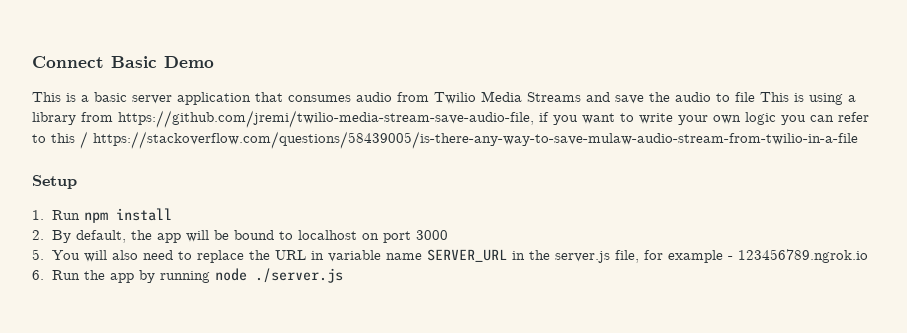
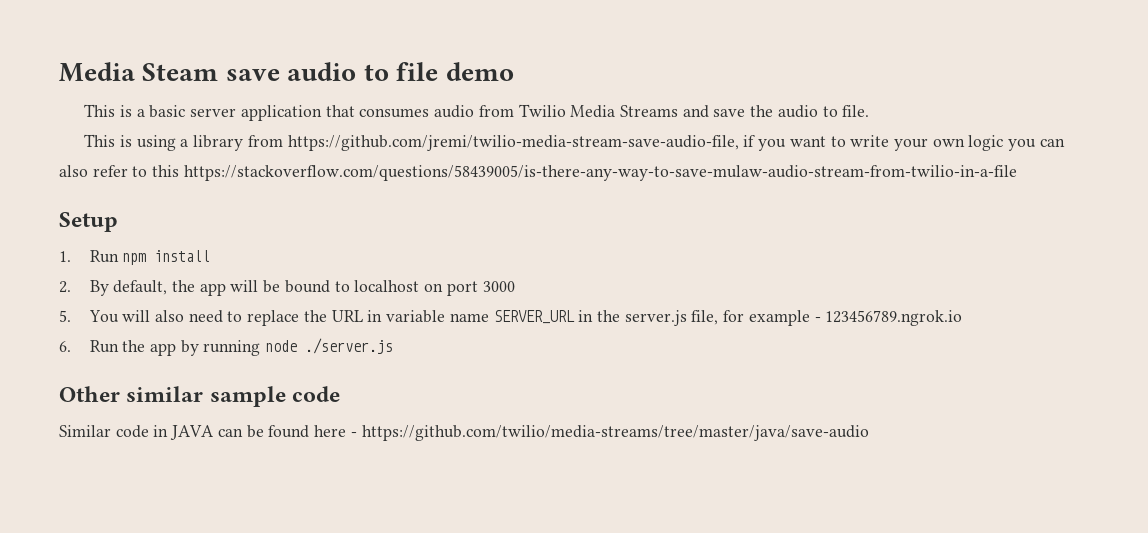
[32,56,214,68] Connect Basic Demo -> [59,62,514,82] Media Steam save audio to file demo
[735,92,755,102] file -> [842,105,870,117] file. //
(834, 118) none -> [59,165,88,177] also
[80,131,88,149] / -> (180, 171) none
(344, 275) none -> [59,386,341,407] [59,425,869,441] // Other similar sample code // Similar code in JAVA can be found here - https://github.com/twilio/media-streams/tree/master/java/save-audio

